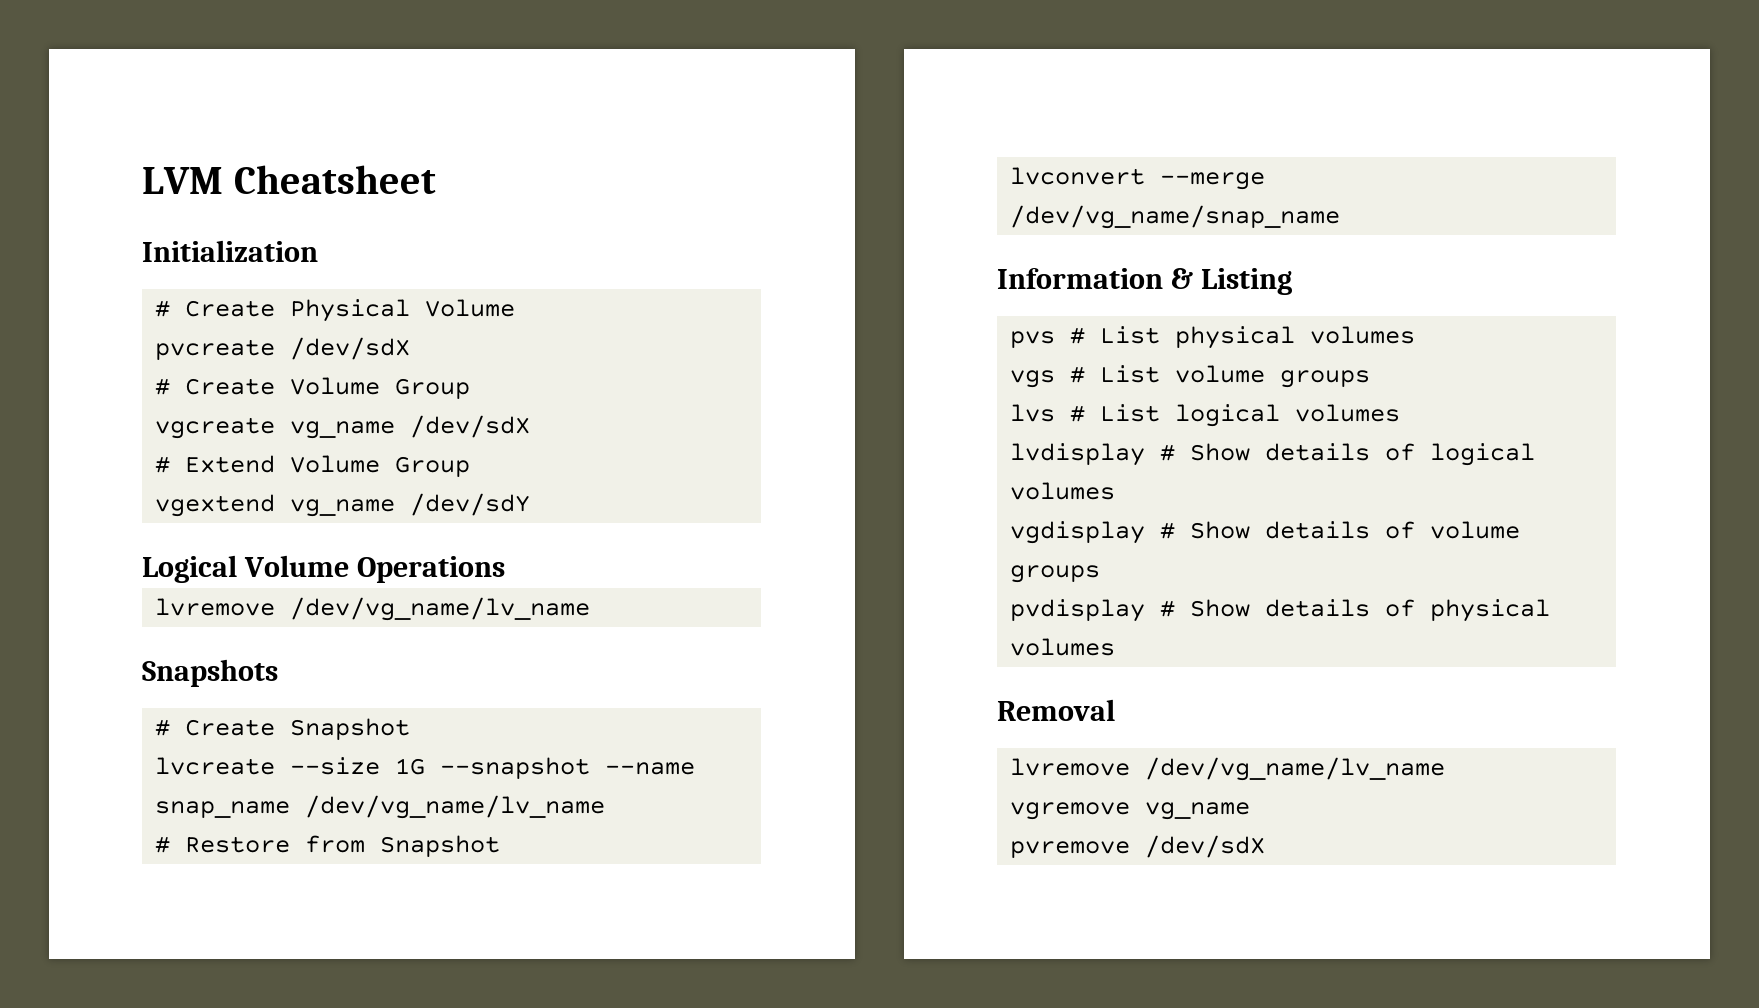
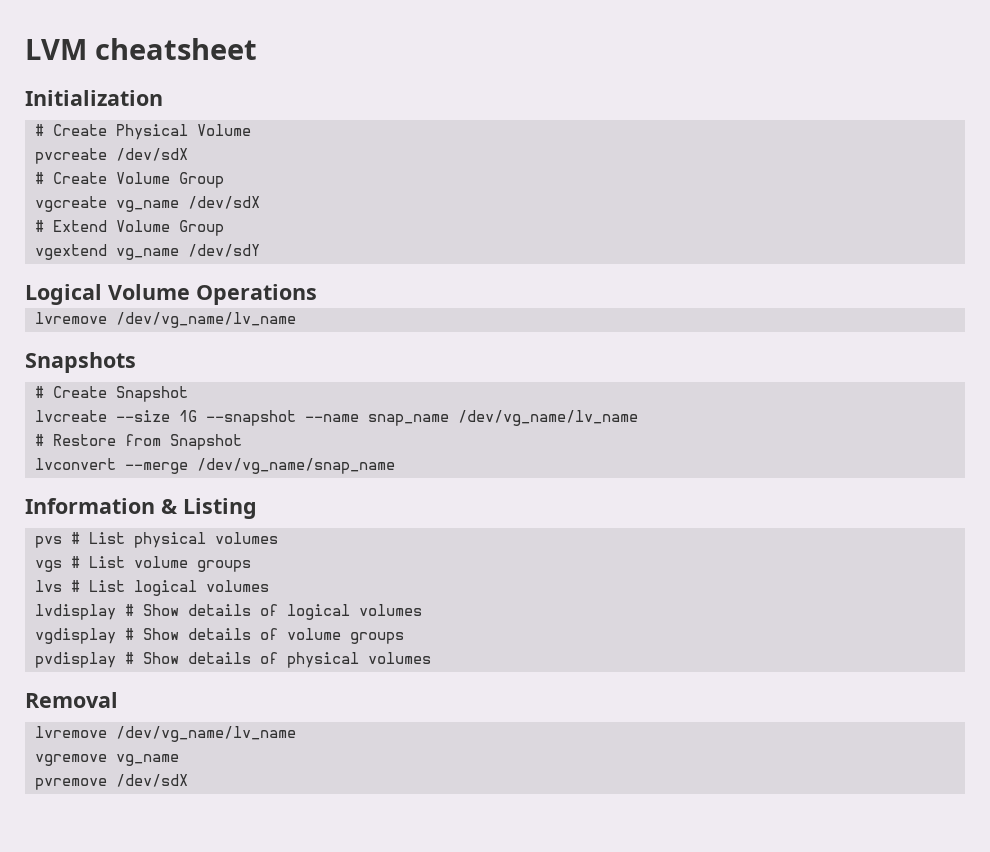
[233,165,436,194] Cheatsheet -> [95,38,257,60] cheatsheet

